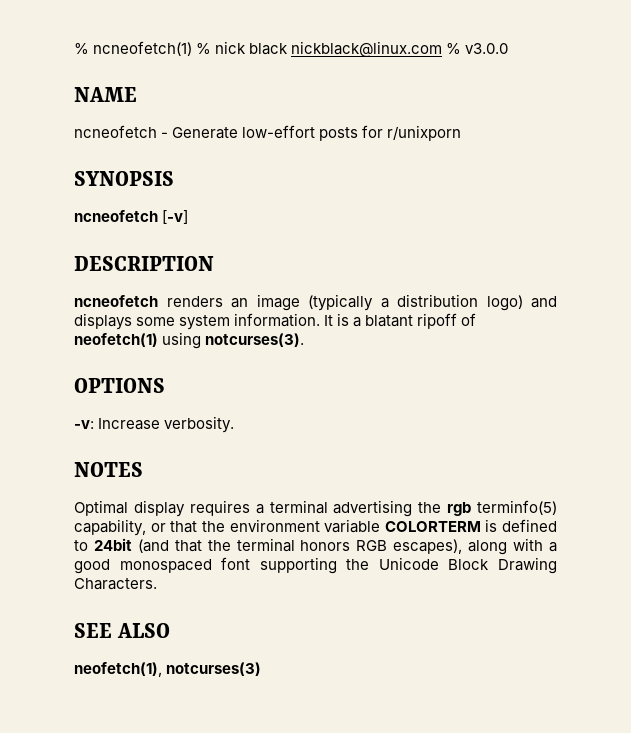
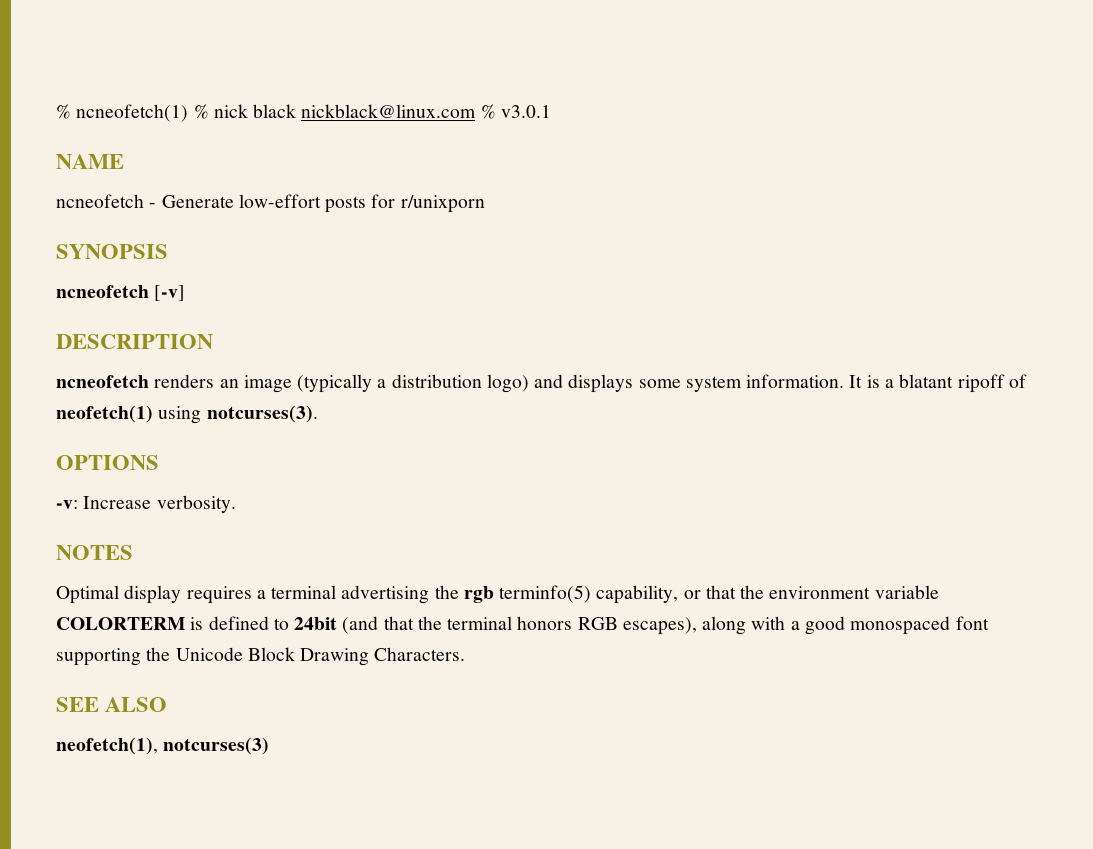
[465,43,509,54] v3.0.0 -> [500,105,551,118] v3.0.1

